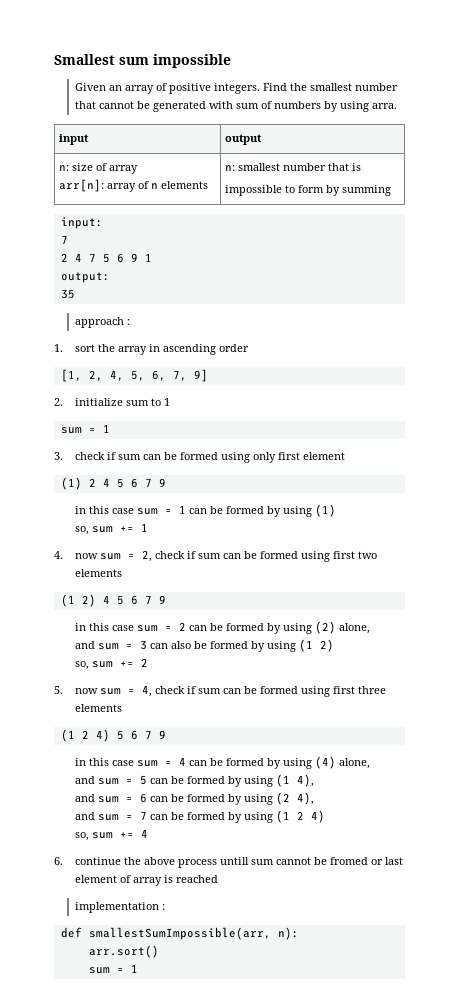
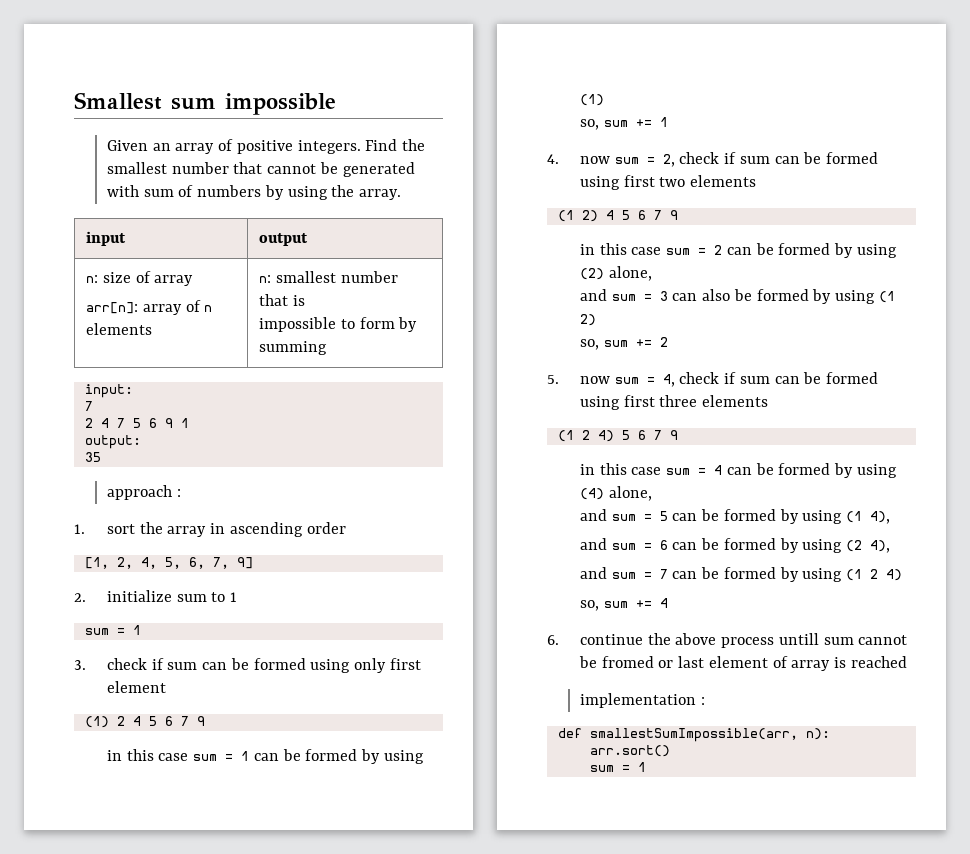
[371,103,397,109] arra. -> [331,185,401,200] the array.

